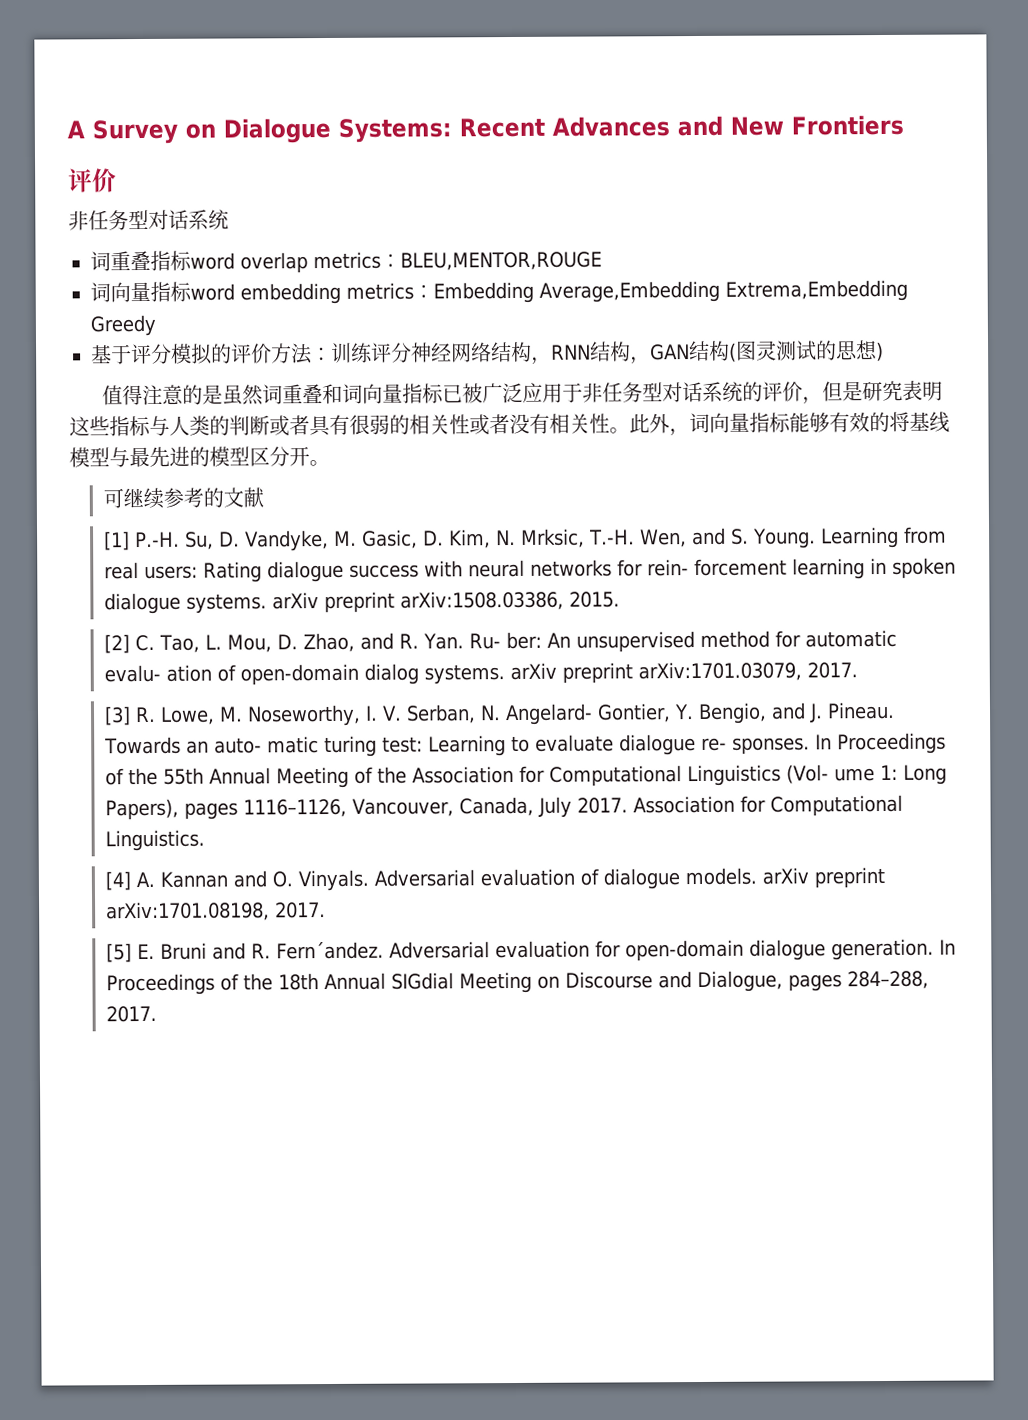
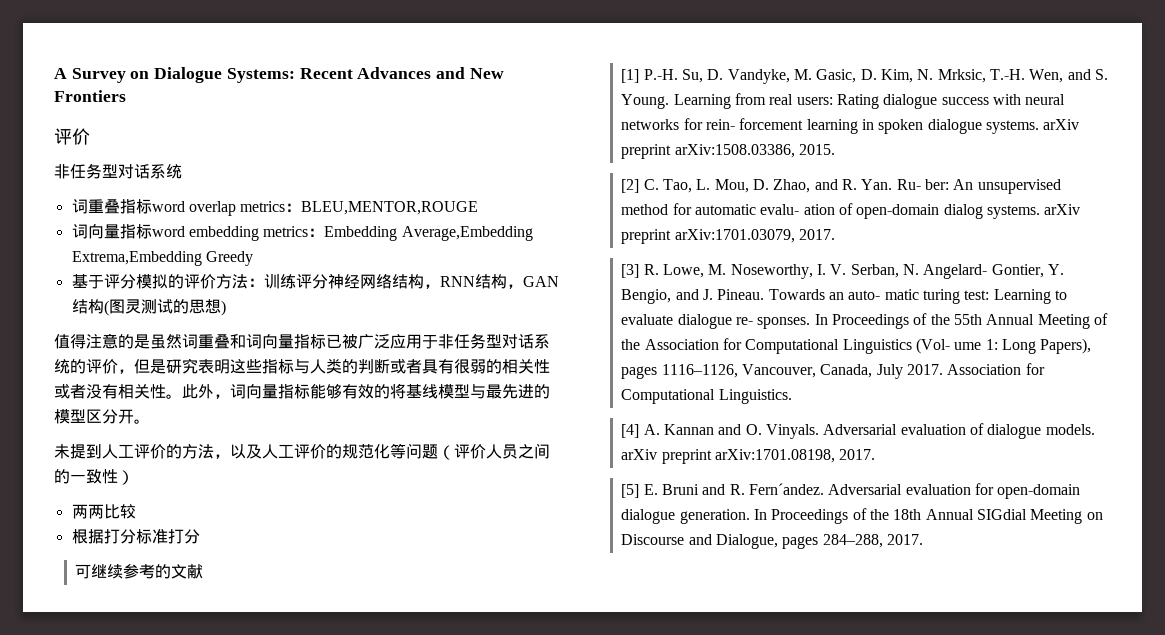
(330, 463) none -> [54,443,550,460] [54,469,134,485] [71,504,136,519] [71,529,200,544] // 未提到人工评价的方法，以及人工评价的规范化等问题（评价人员之间的一致性） // 两两比较 // 根据打分标准打分

